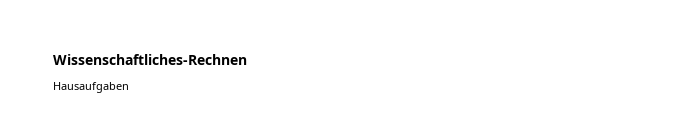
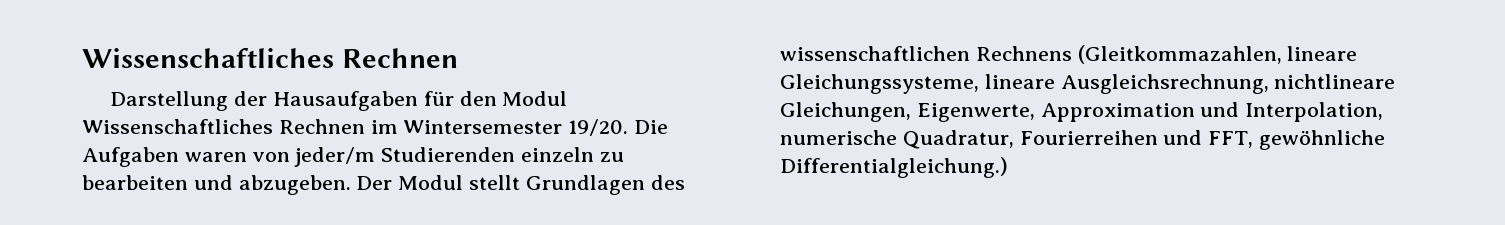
[53,54,247,65] [53,82,129,93] Wissenschaftliches-Rechnen // Hausaufgaben -> [82,48,458,68] [110,91,568,111] [82,119,669,136] [82,147,624,167] [82,175,685,195] [780,45,1358,64] [780,74,1396,94] [780,102,1384,122] [780,130,1386,150] [780,157,1008,178] Wissenschaftliches Rechnen // Darstellung der Hausaufgaben für den Modul Wissenschaftliches Rechnen im Wintersemester 19/20. Die Aufgaben waren von jeder/m Studierenden einzeln zu bearbeiten und abzugeben. Der Modul stellt Grundlagen des wissenschaftlichen Rechnens (Gleitkommazahlen, lineare Gleichungssysteme, lineare Ausgleichsrechnung, nichtlineare Gleichungen, Eigenwerte, Approximation und Interpolation, numerische Quadratur, Fourierreihen und FFT, gewöhnliche Differentialgleichung.)

